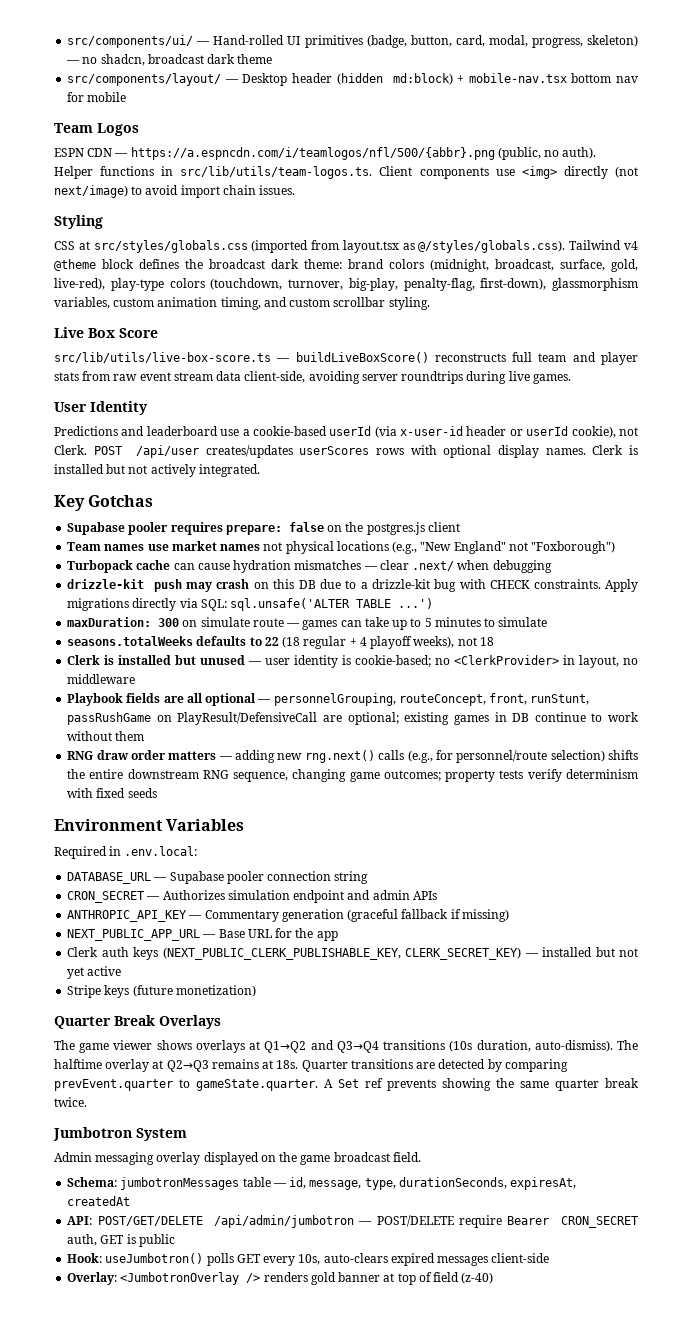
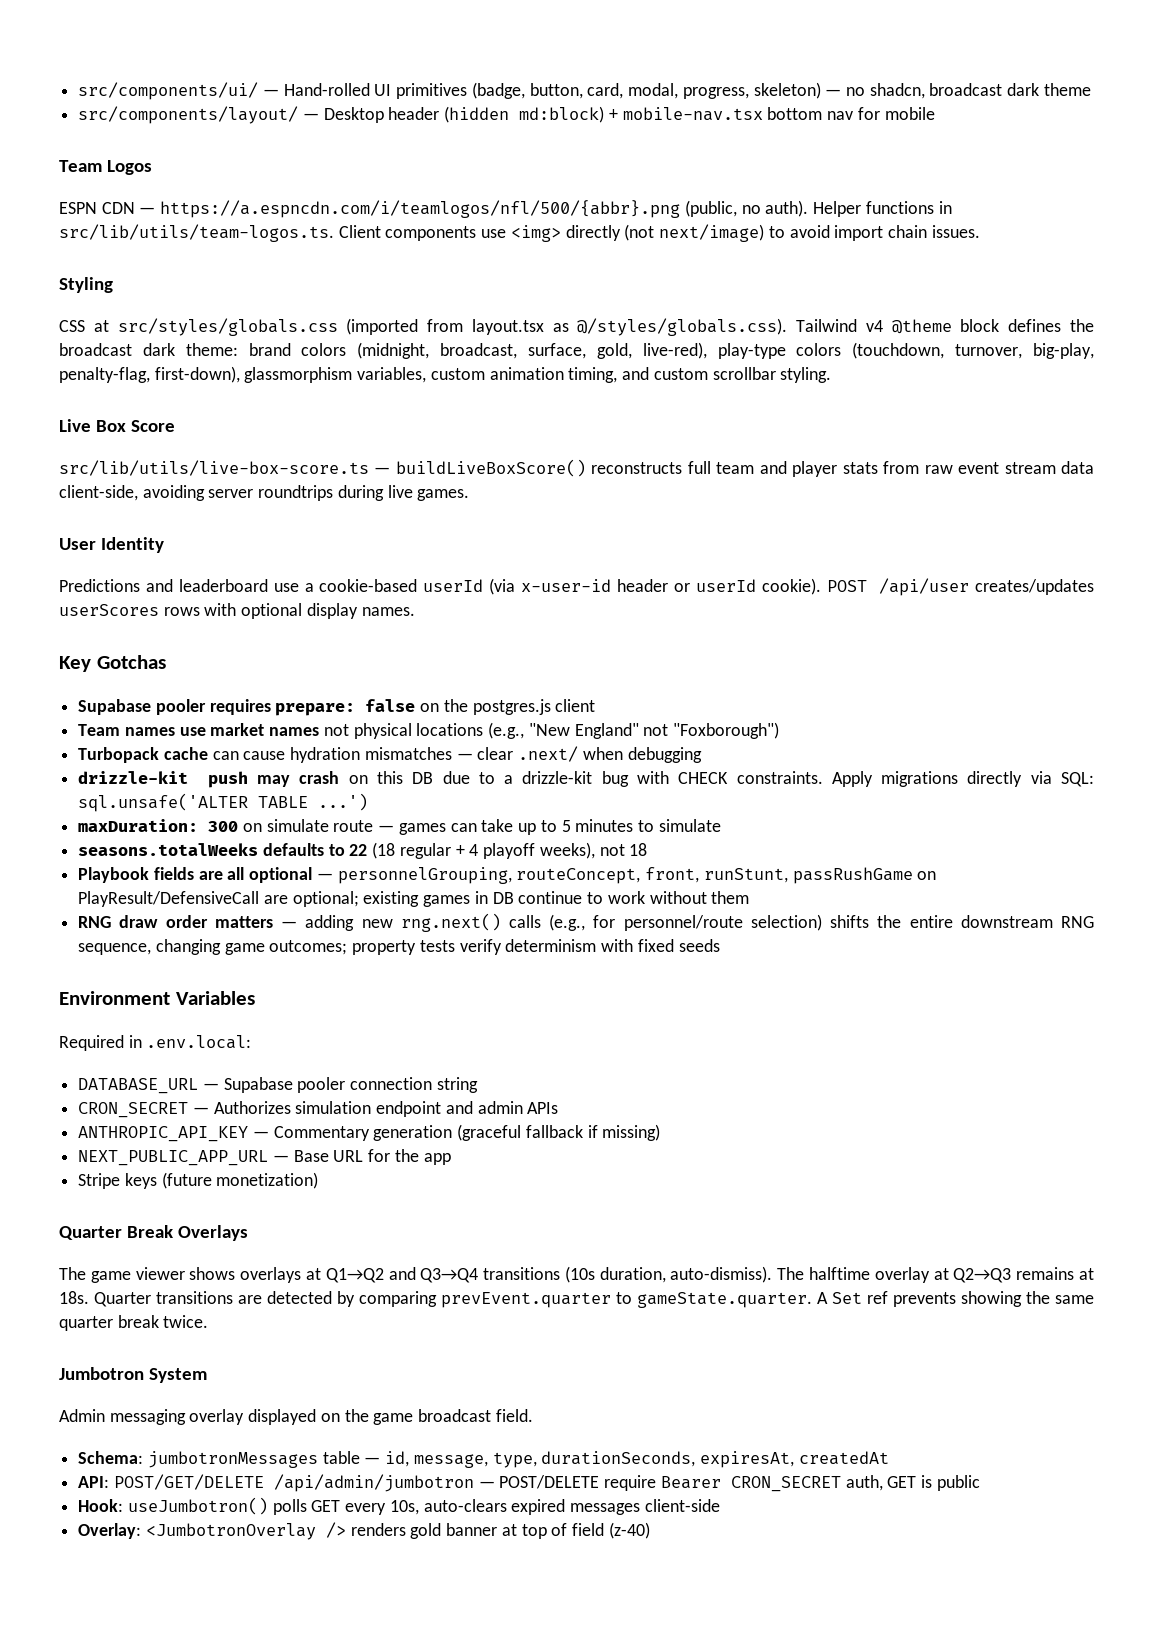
[571,426,638,438] [54,445,87,455] cookie), not Clerk. -> [761,578,821,595] cookie).
[592,445,639,455] [54,464,260,477] Clerk is installed but not actively integrated. -> (415, 611) none
[67,655,638,668] [67,674,136,684] // Clerk is installed but unused — user identity is cookie-based; no <ClerkProvider> in layout, no middleware -> (648, 849) none
[67,947,639,960] [67,966,122,979] // Clerk auth keys (NEXT_PUBLIC_CLERK_PUBLISHABLE_KEY, CLERK_SECRET_KEY) — installed but not yet active -> (451, 1159) none

